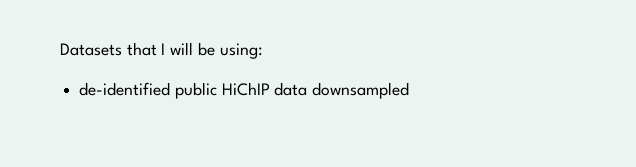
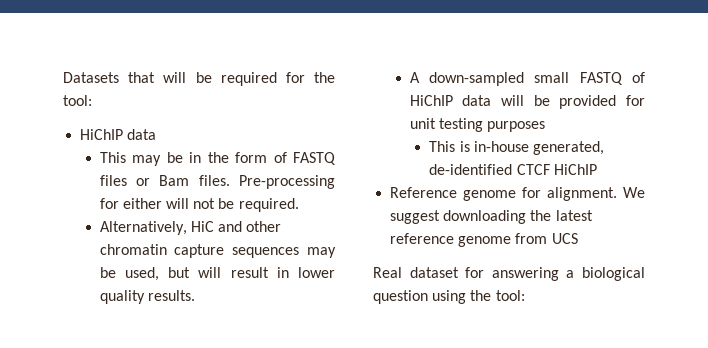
[161,42,263,59] [79,82,410,99] I will be using: // de-identified public HiChIP data downsampled -> [163,72,335,86] [63,95,92,106] [80,129,157,140] [99,152,336,166] [99,175,335,189] [99,198,299,212] [99,221,282,235] [99,244,336,258] [99,267,335,281] [99,290,195,304] [409,72,645,86] [409,95,645,109] [409,118,546,132] [429,141,604,155] [429,164,597,175] [390,187,645,201] [390,210,593,224] [390,233,578,247] [373,267,645,281] [373,290,525,304] will be required for the tool: // HiChIP data // This may be in the form of FASTQ files or Bam files. Pre-processing for either will not be required. // Alternatively, HiC and other chromatin capture sequences may be used, but will result in lower quality results. // A down-sampled small FASTQ of HiChIP data will be provided for unit testing purposes // This is in-house generated, de-identified CTCF HiChIP // Reference genome for alignment. We suggest downloading the latest reference genome from UCS // Real dataset for answering a biological question using the tool:

